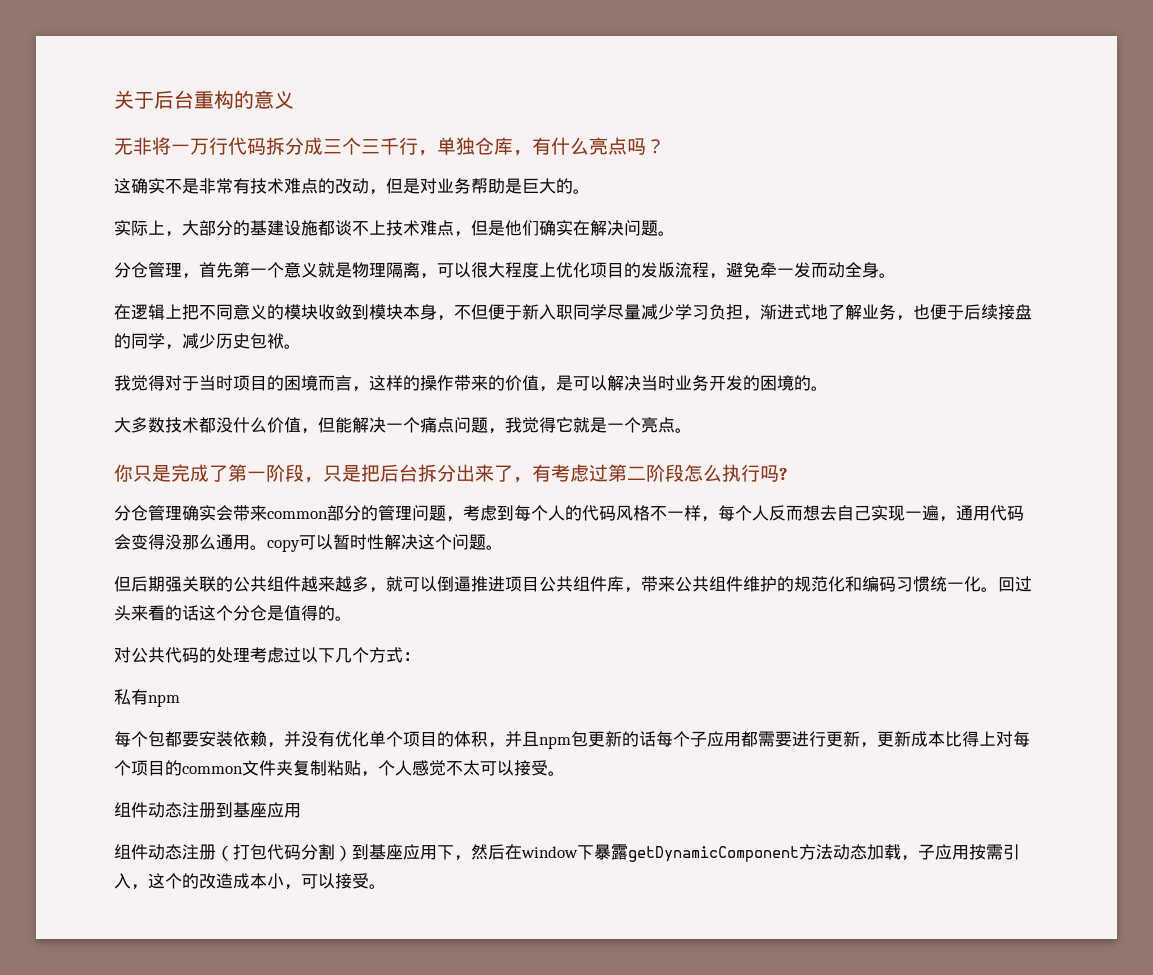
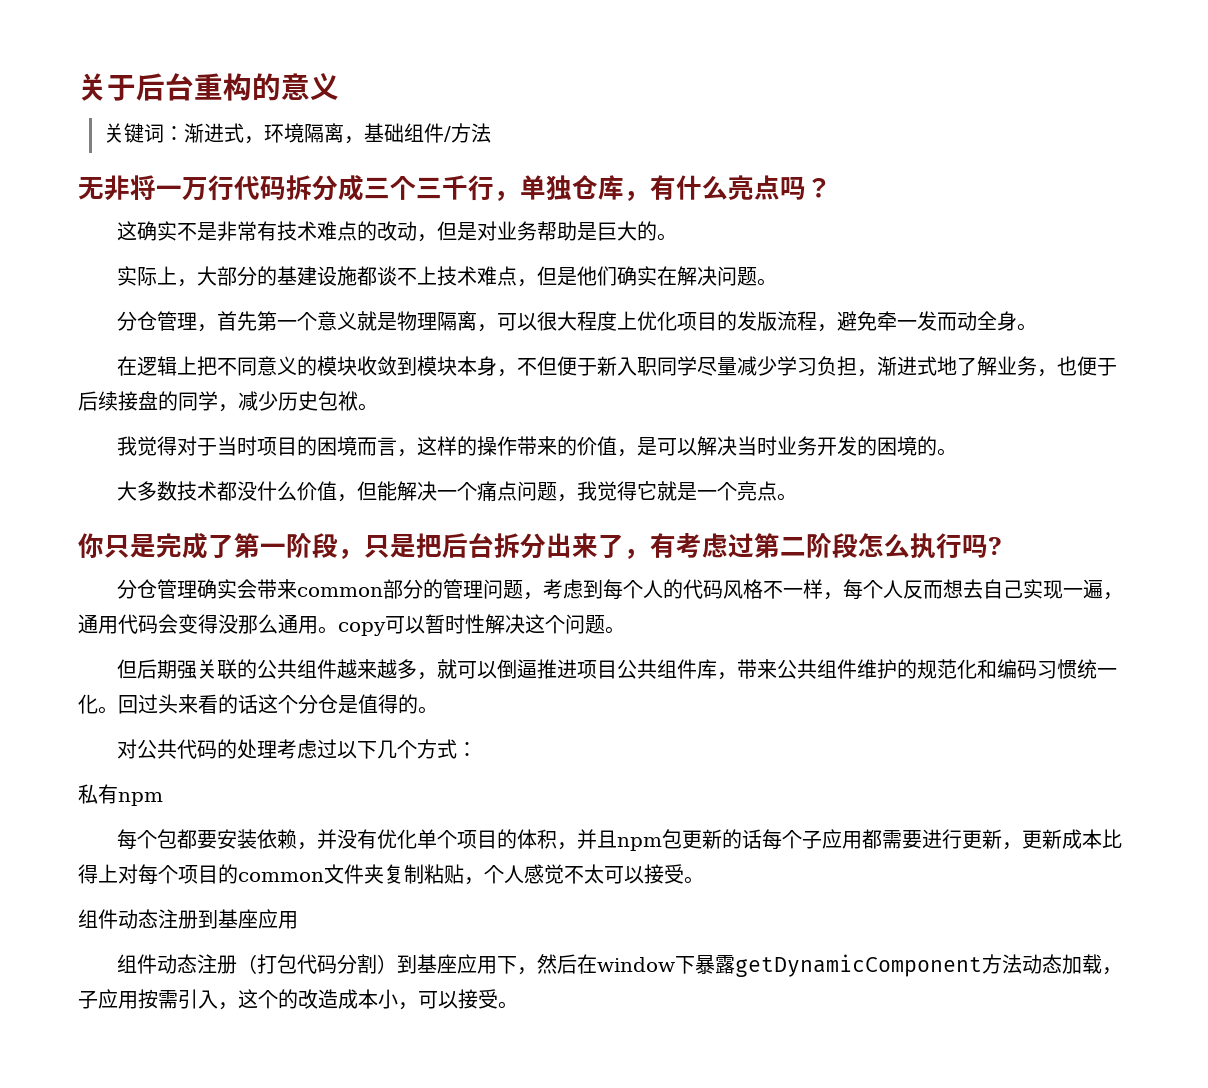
(294, 100) none -> [103,123,491,144] // 关键词：渐进式，环境隔离，基础组件/方法

